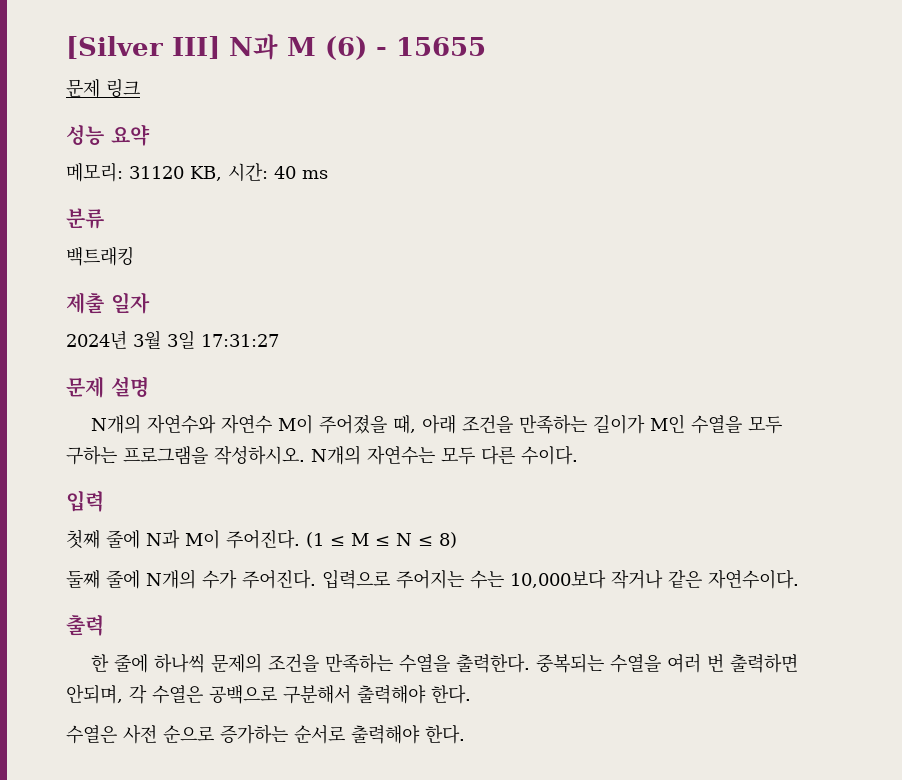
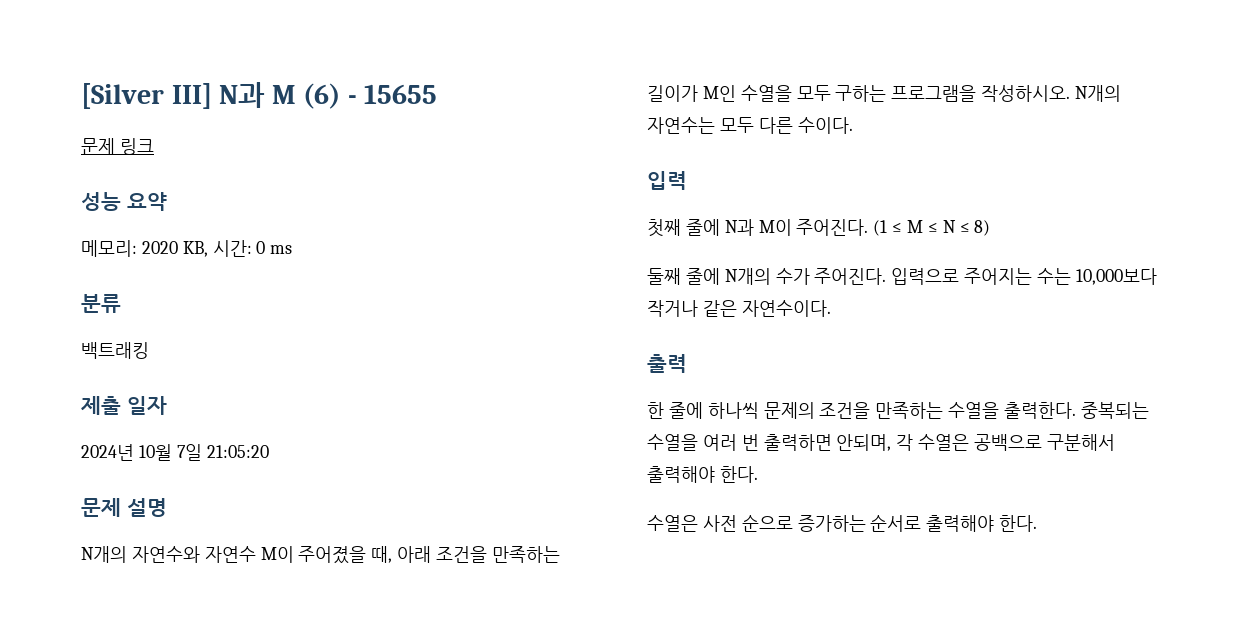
[129,166,184,179] 31120 -> [141,241,178,254] 2020
[274,166,296,179] 40 -> [256,241,266,254] 0
[133,331,279,349] 3월 3일 17:31:27 -> [138,444,269,461] 10월 7일 21:05:20

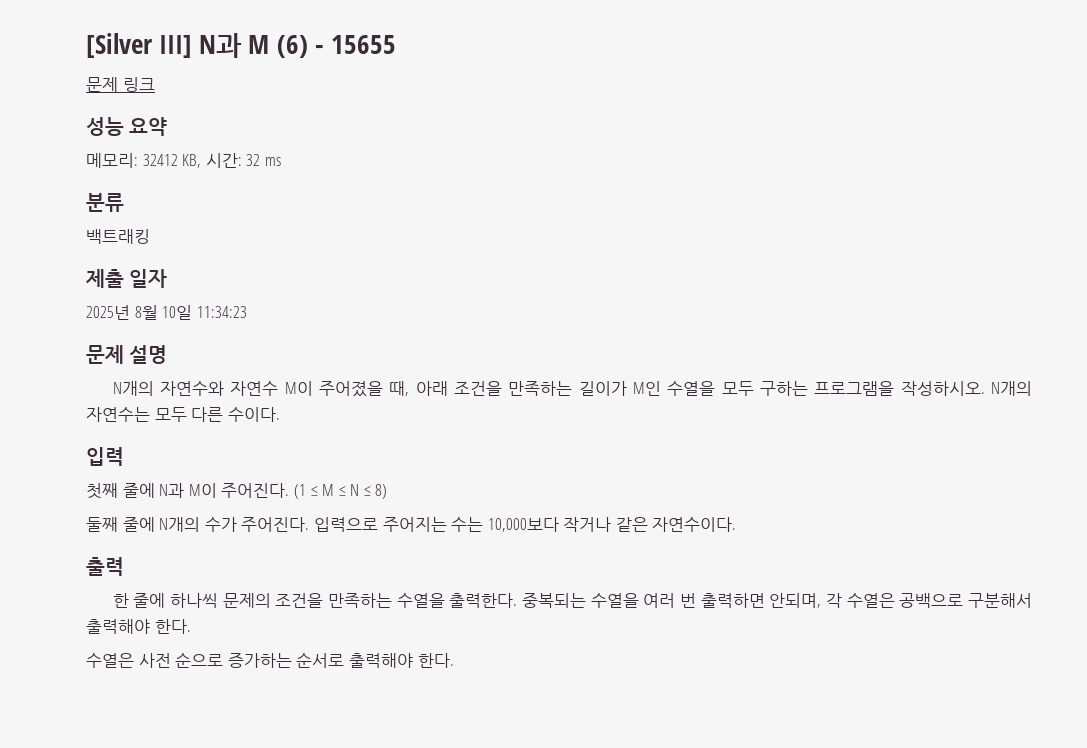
[141,241,178,254] 2020 -> [142,154,178,166] 32412
[256,241,266,254] 0 -> [246,154,261,166] 32
[81,444,269,461] 2024년 10월 7일 21:05:20 -> [86,305,247,320] 2025년 8월 10일 11:34:23

